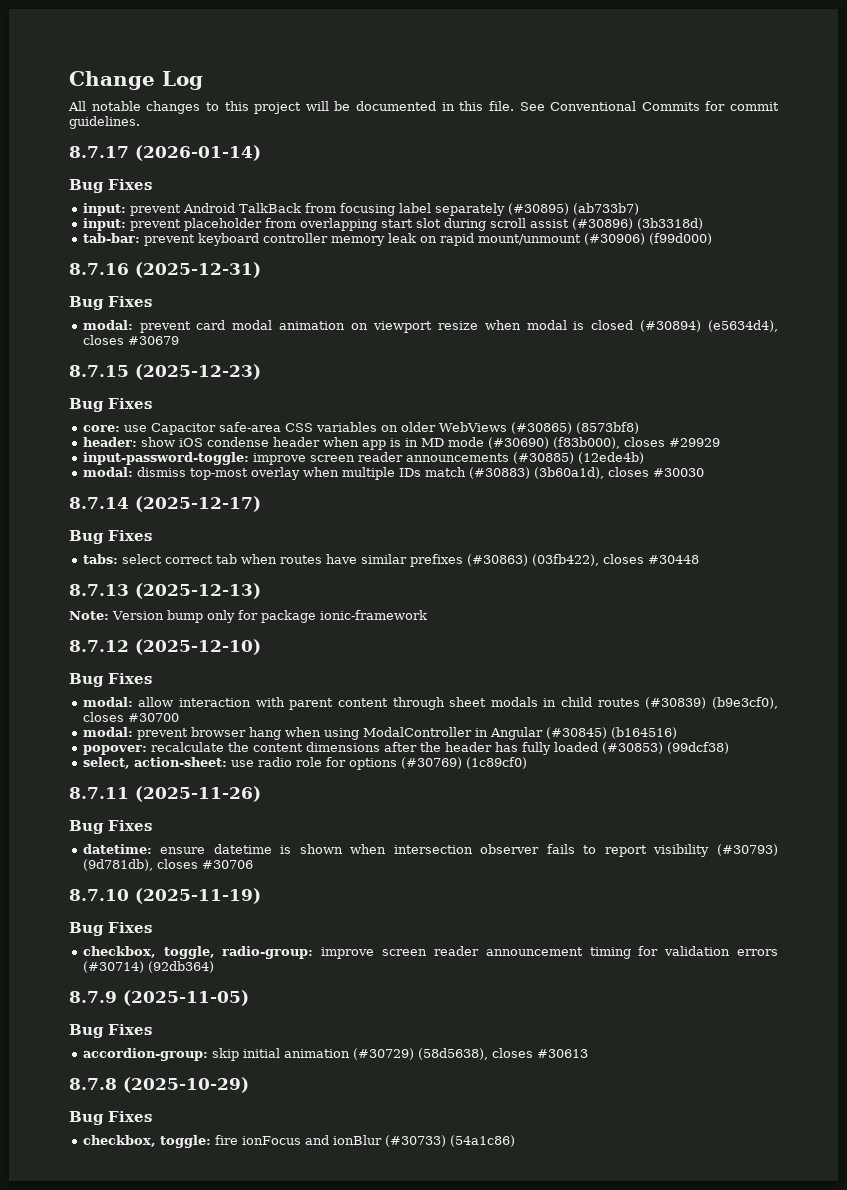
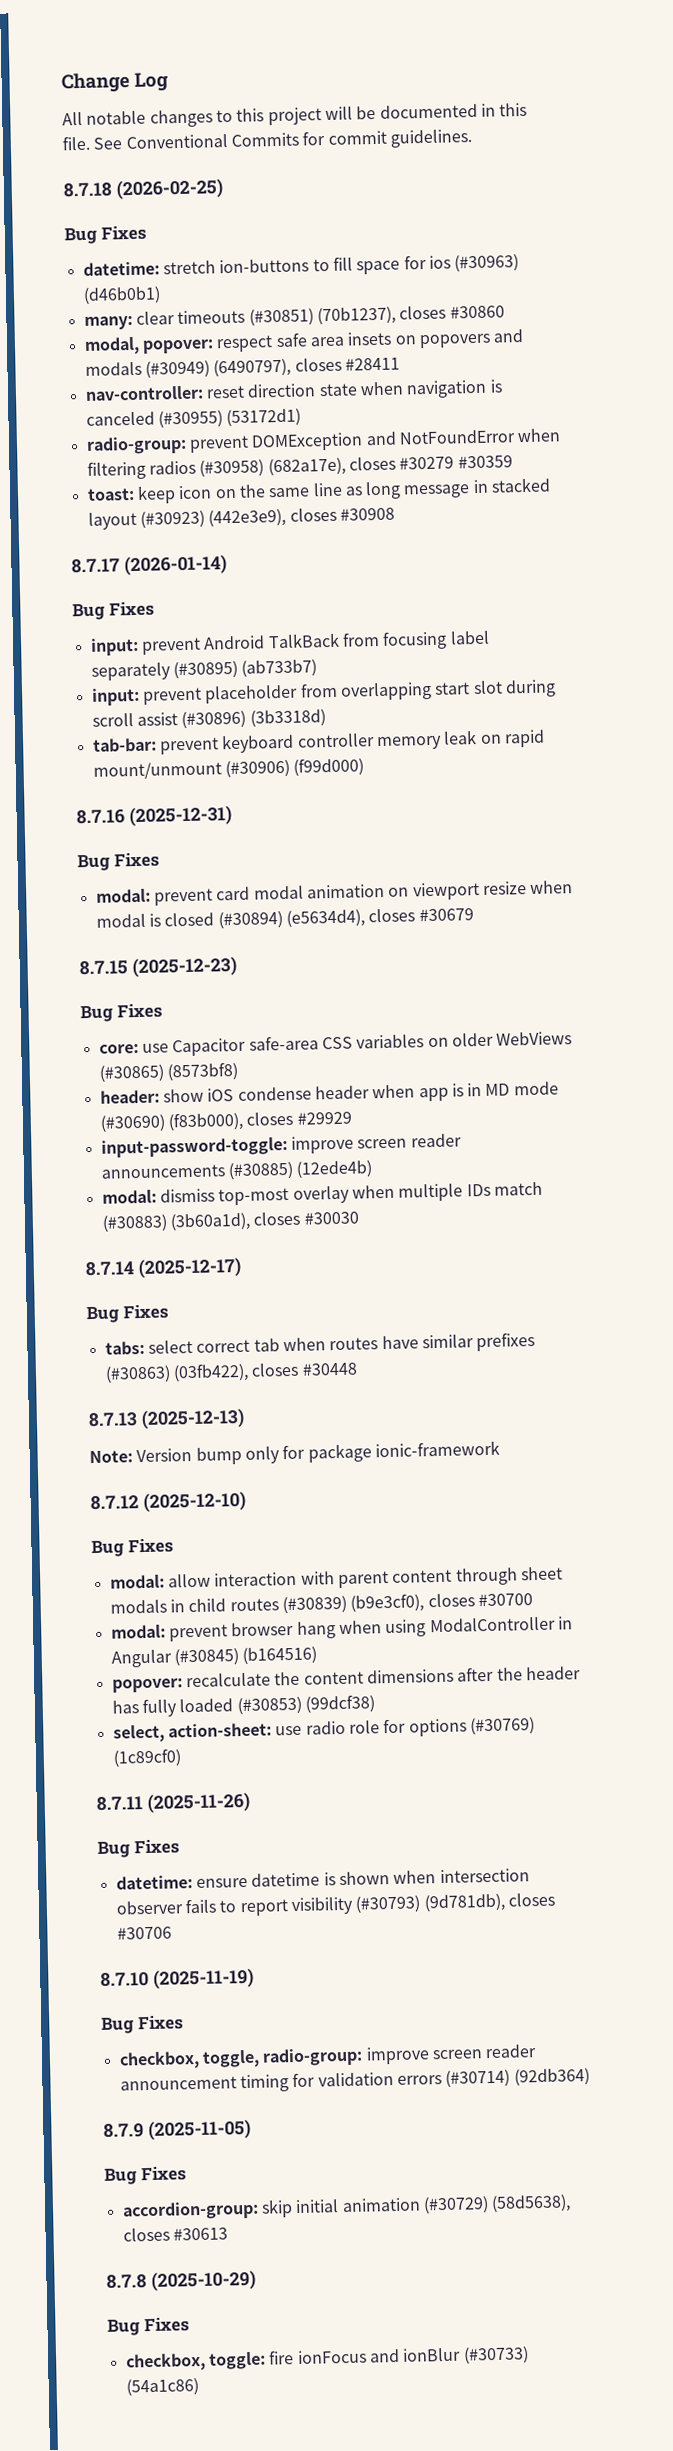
(140, 122) none -> [63,178,223,200] [64,225,147,245] [82,254,520,276] [82,286,161,305] [83,305,505,330] [83,328,524,355] [84,357,400,379] [84,379,503,401] [85,408,302,429] [85,428,562,455] [86,455,513,480] [86,477,552,504] [87,507,395,530] // 8.7.18 (2026-02-25) // Bug Fixes // datetime: stretch ion-buttons to fill space for ios (#30963) (d46b0b1) // many: clear timeouts (#30851) (70b1237), closes #30860 // modal, popover: respect safe area insets on popovers and modals (#30949) (6490797), closes #28411 // nav-controller: reset direction state when navigation is canceled (#30955) (53172d1) // radio-group: prevent DOMException and NotFoundError when filtering radios (#30958) (682a17e), closes #30279 #30359 // toast: keep icon on the same line as long message in stacked layout (#30923) (442e3e9), closes #30908

